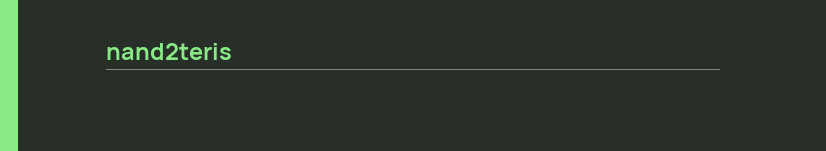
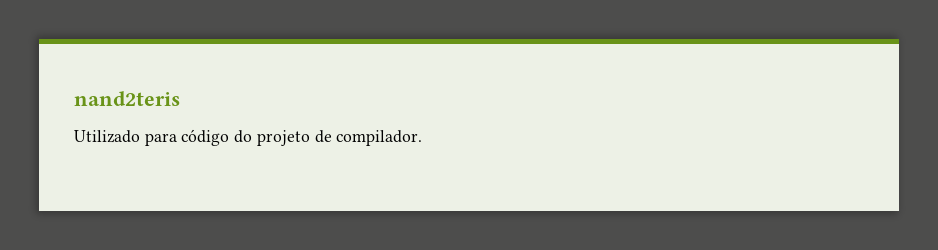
(232, 51) none -> [74,129,423,146] // Utilizado para código do projeto de compilador.

